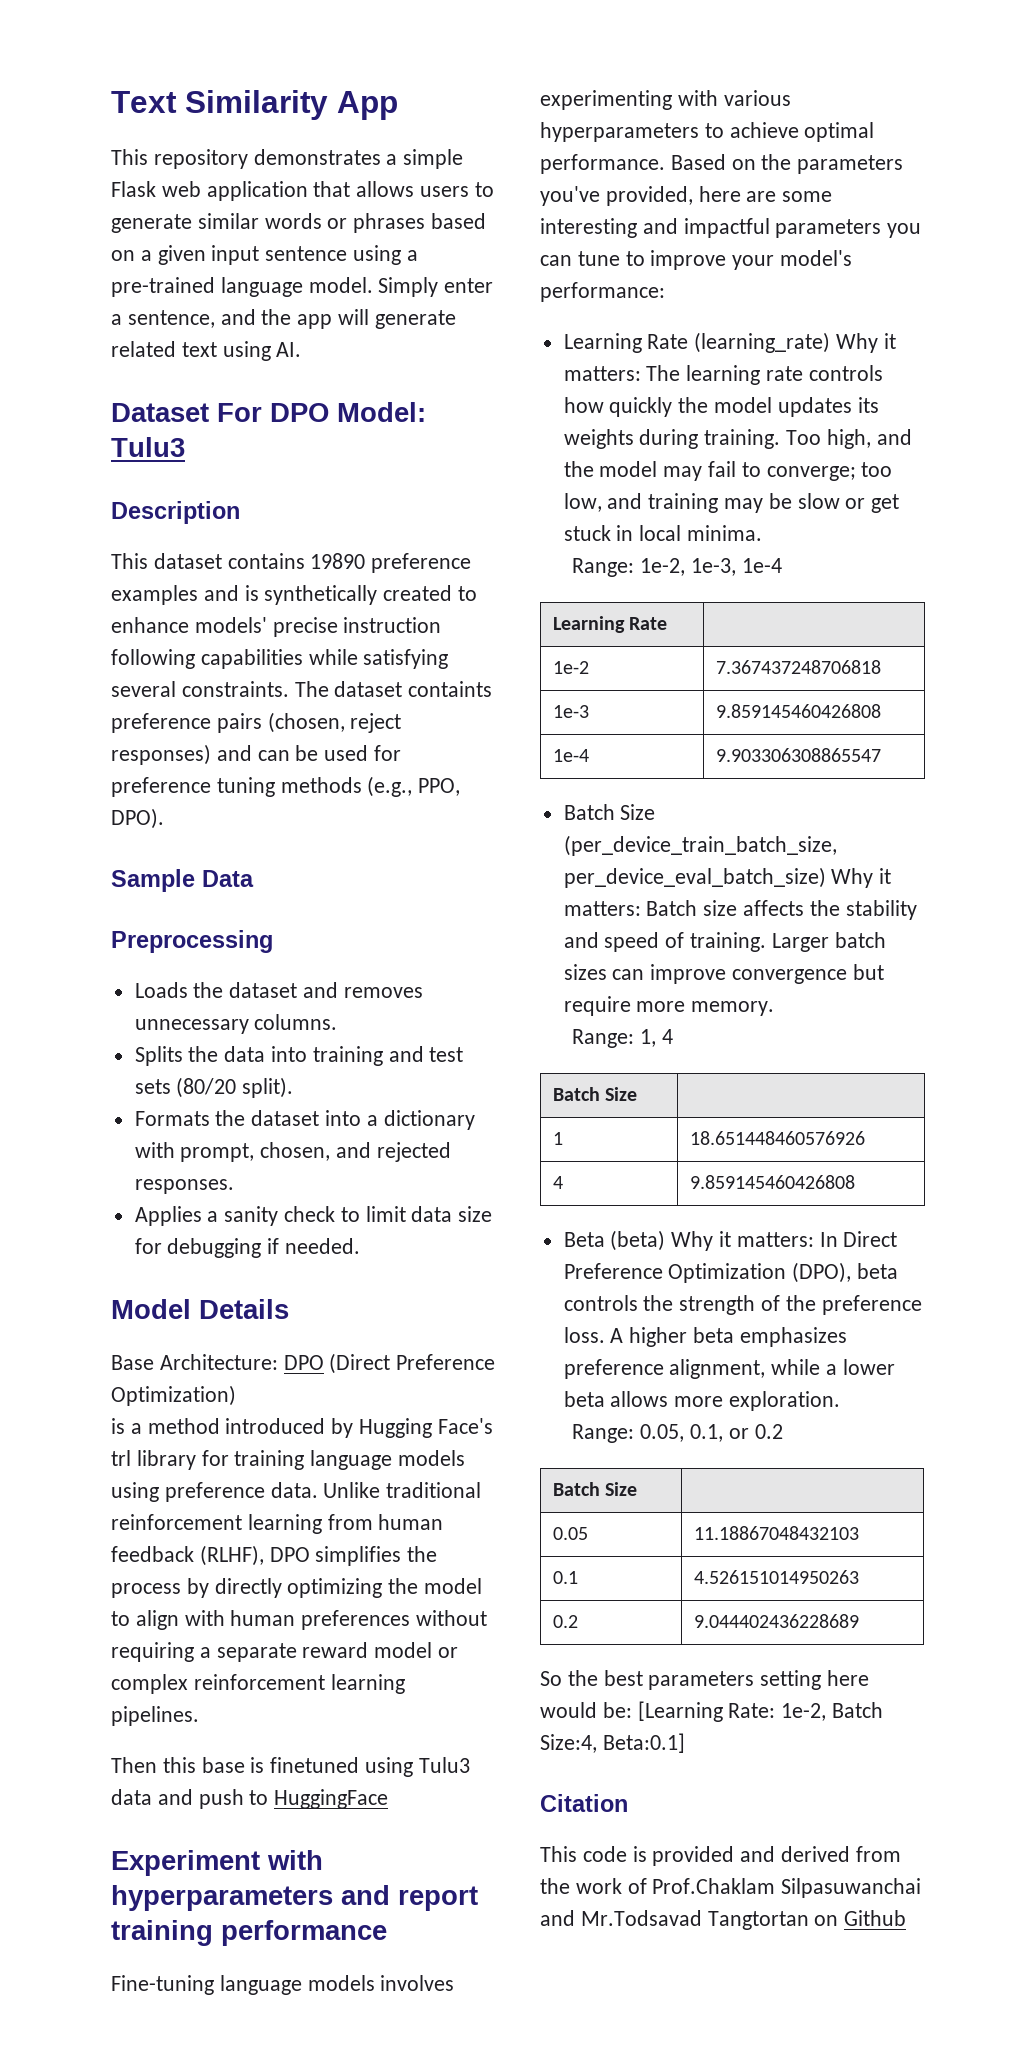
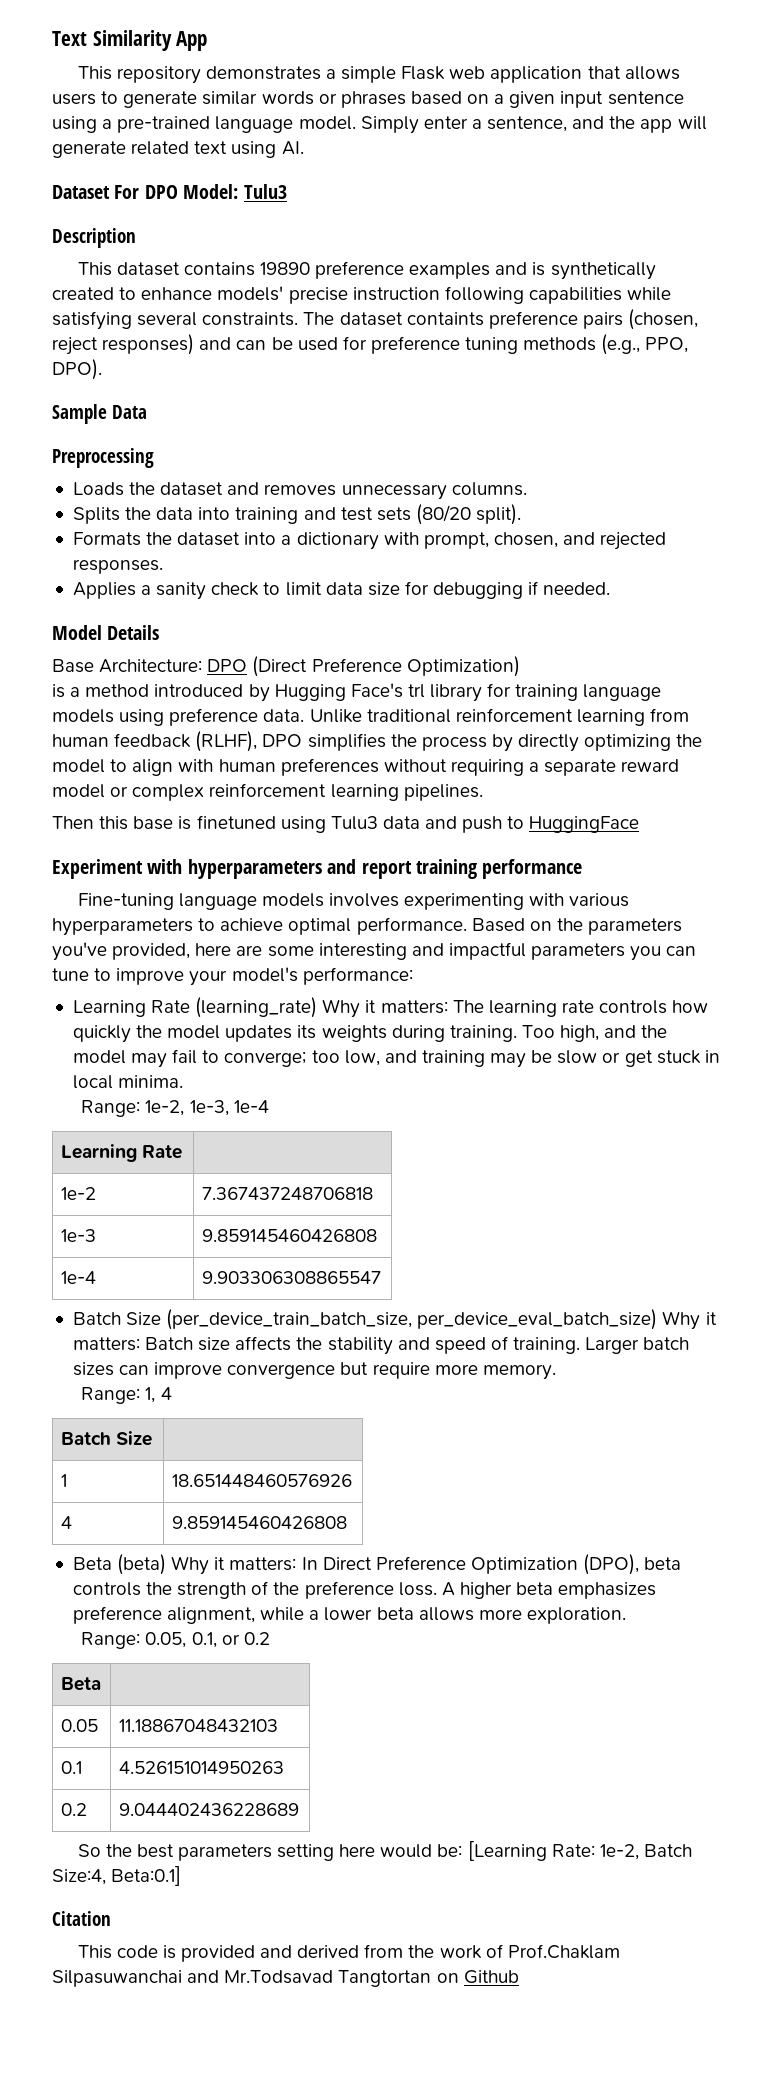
[552,1482,638,1496] Batch Size -> [60,1677,101,1691] Beta

